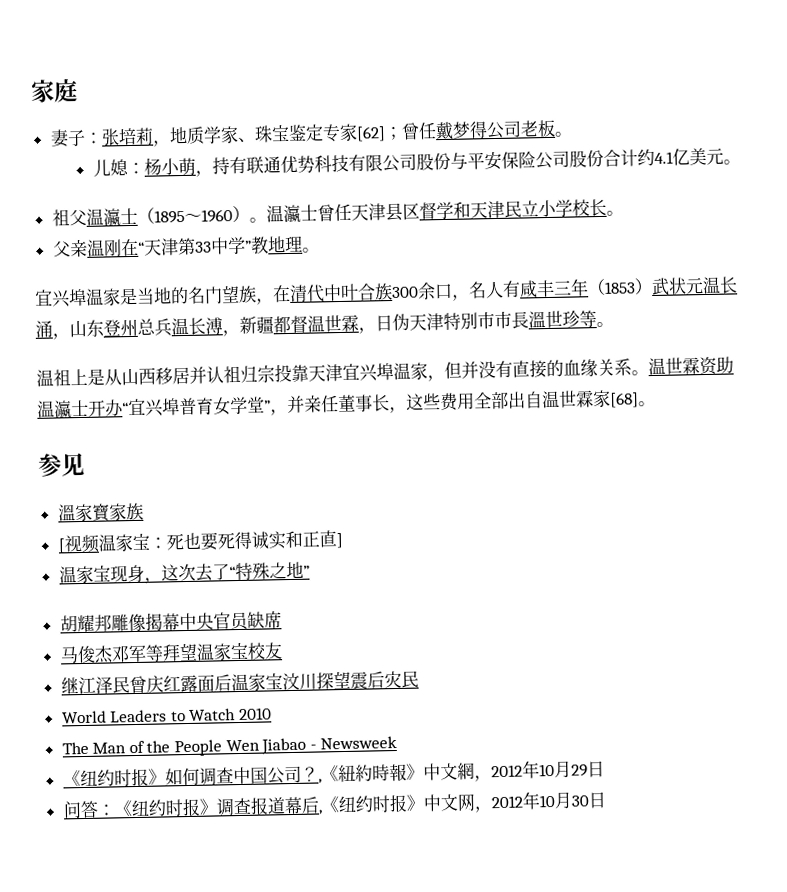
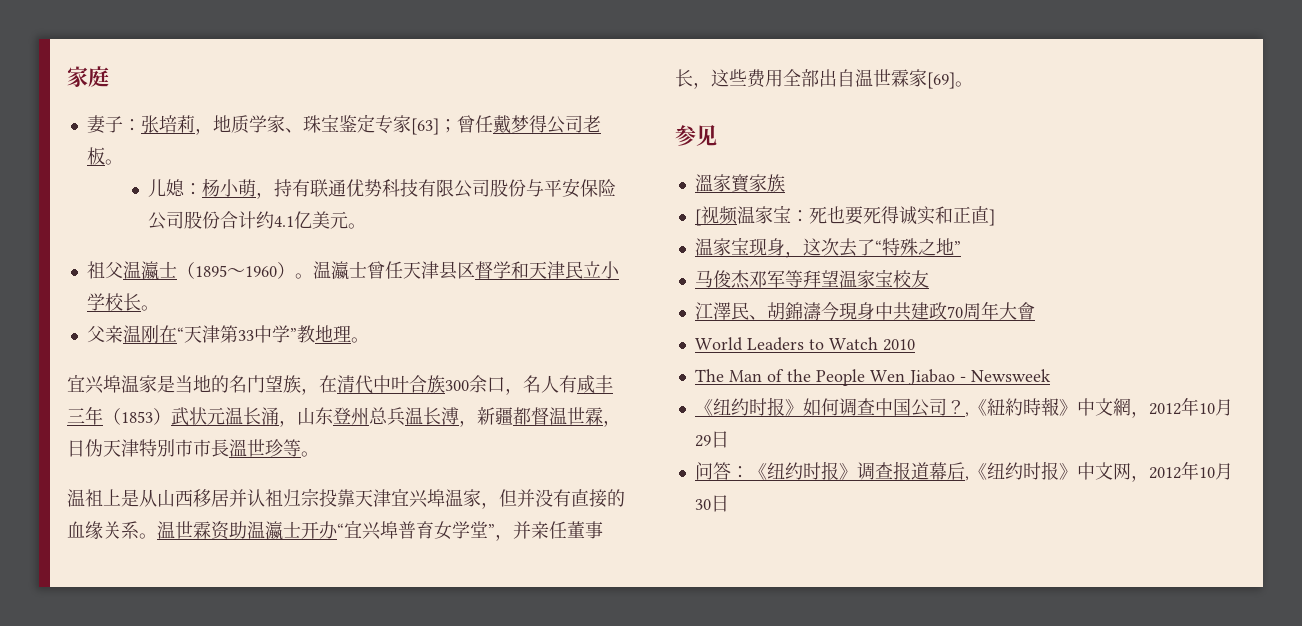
[355,126,386,142] [62] -> [410,118,439,135] [63]
[610,392,639,408] [68] -> [927,72,955,89] [69]
[59,610,282,633] // 胡耀邦雕像揭幕中央官员缺席 -> (961, 247) none
[60,670,419,695] 继江泽民曾庆红露面后温家宝汶川探望震后灾民 -> [694,301,1035,321] 江澤民、胡錦濤今現身中共建政70周年大會

